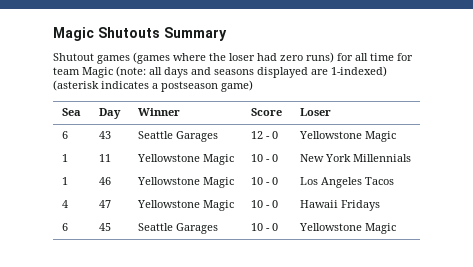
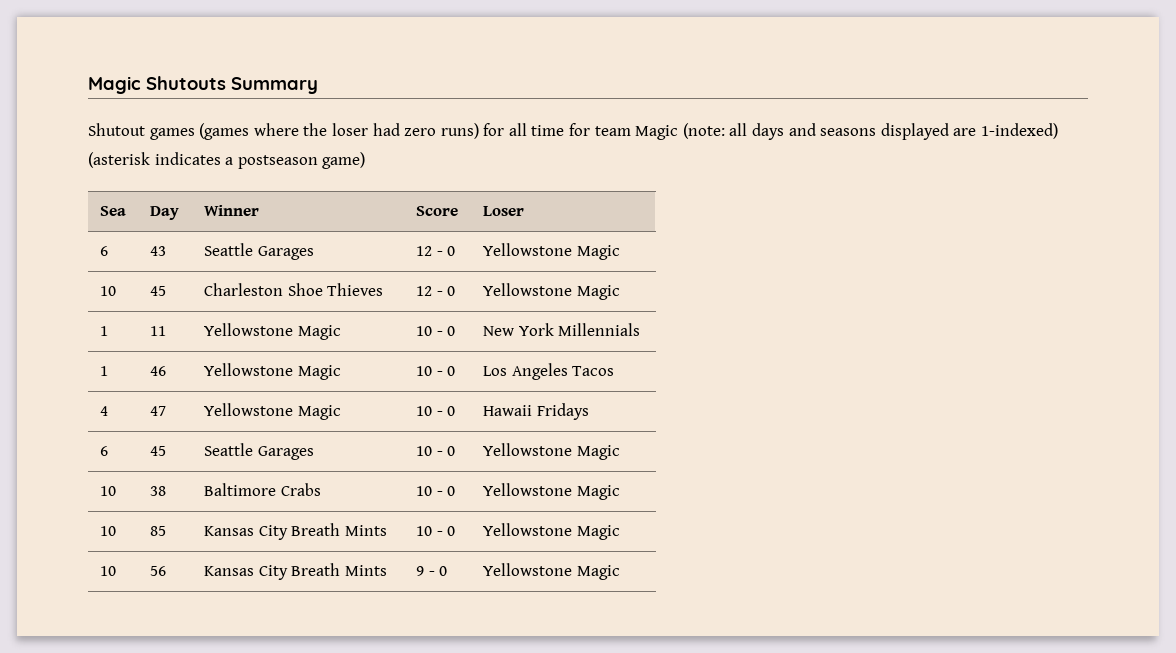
(396, 136) none -> [99,286,116,296] [149,286,166,296] [203,283,384,296] [415,286,456,296] [482,283,620,300] // 10 | 45 | Charleston Shoe Thieves | 12 - 0 | Yellowstone Magic
(396, 228) none -> [99,486,116,496] [149,486,166,496] [203,483,321,496] [415,486,456,496] [482,483,620,500] [99,526,116,536] [149,526,166,536] [203,523,387,540] [415,526,456,536] [482,523,620,540] [99,566,116,576] [149,566,166,576] [203,563,387,580] [415,566,448,576] [482,563,620,580] // 10 | 38 | Baltimore Crabs | 10 - 0 | Yellowstone Magic // 10 | 85 | Kansas City Breath Mints | 10 - 0 | Yellowstone Magic // 10 | 56 | Kansas City Breath Mints | 9 - 0 | Yellowstone Magic

